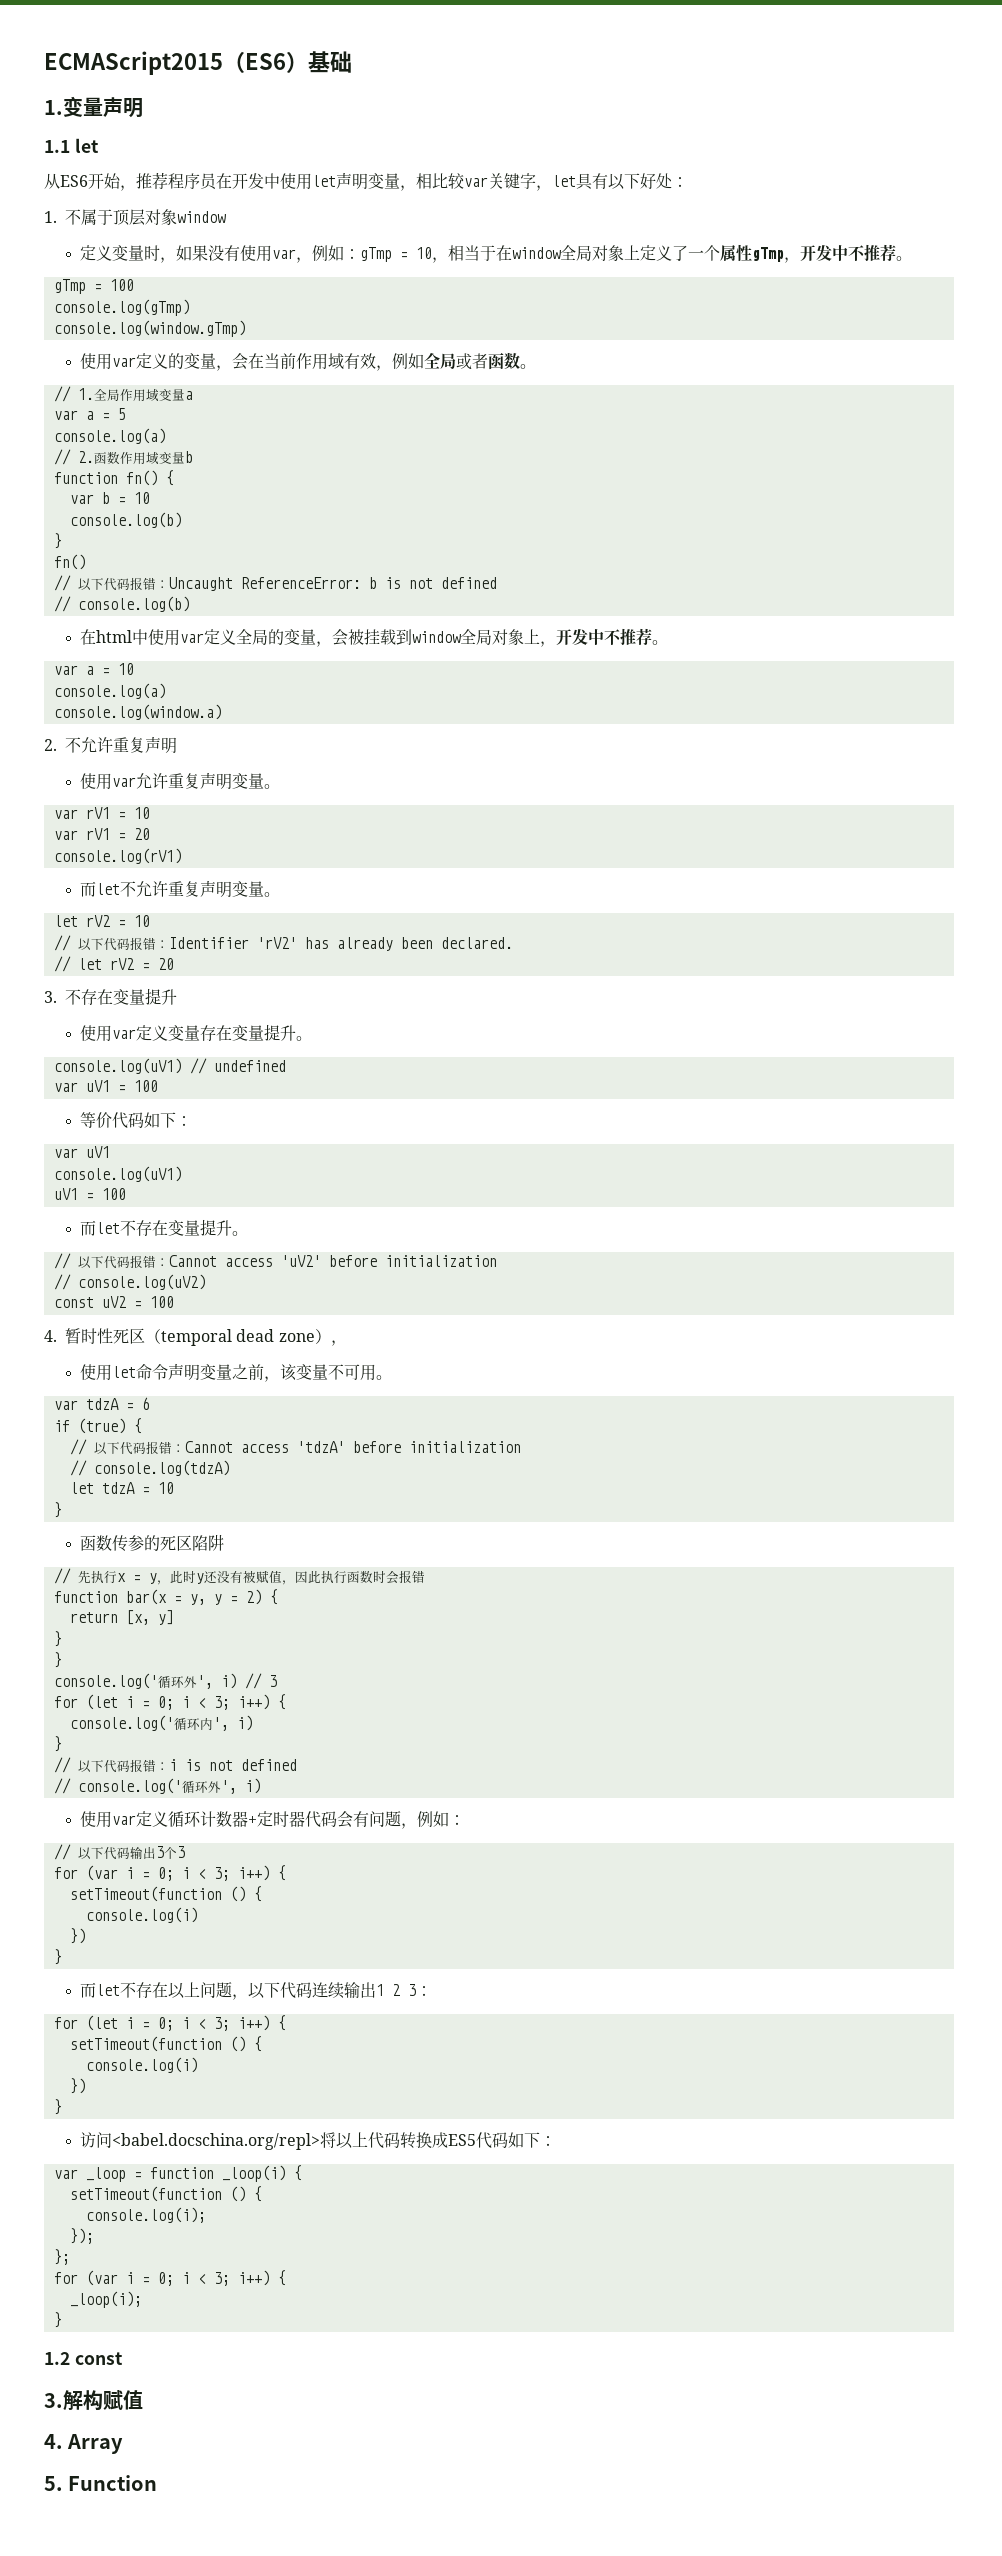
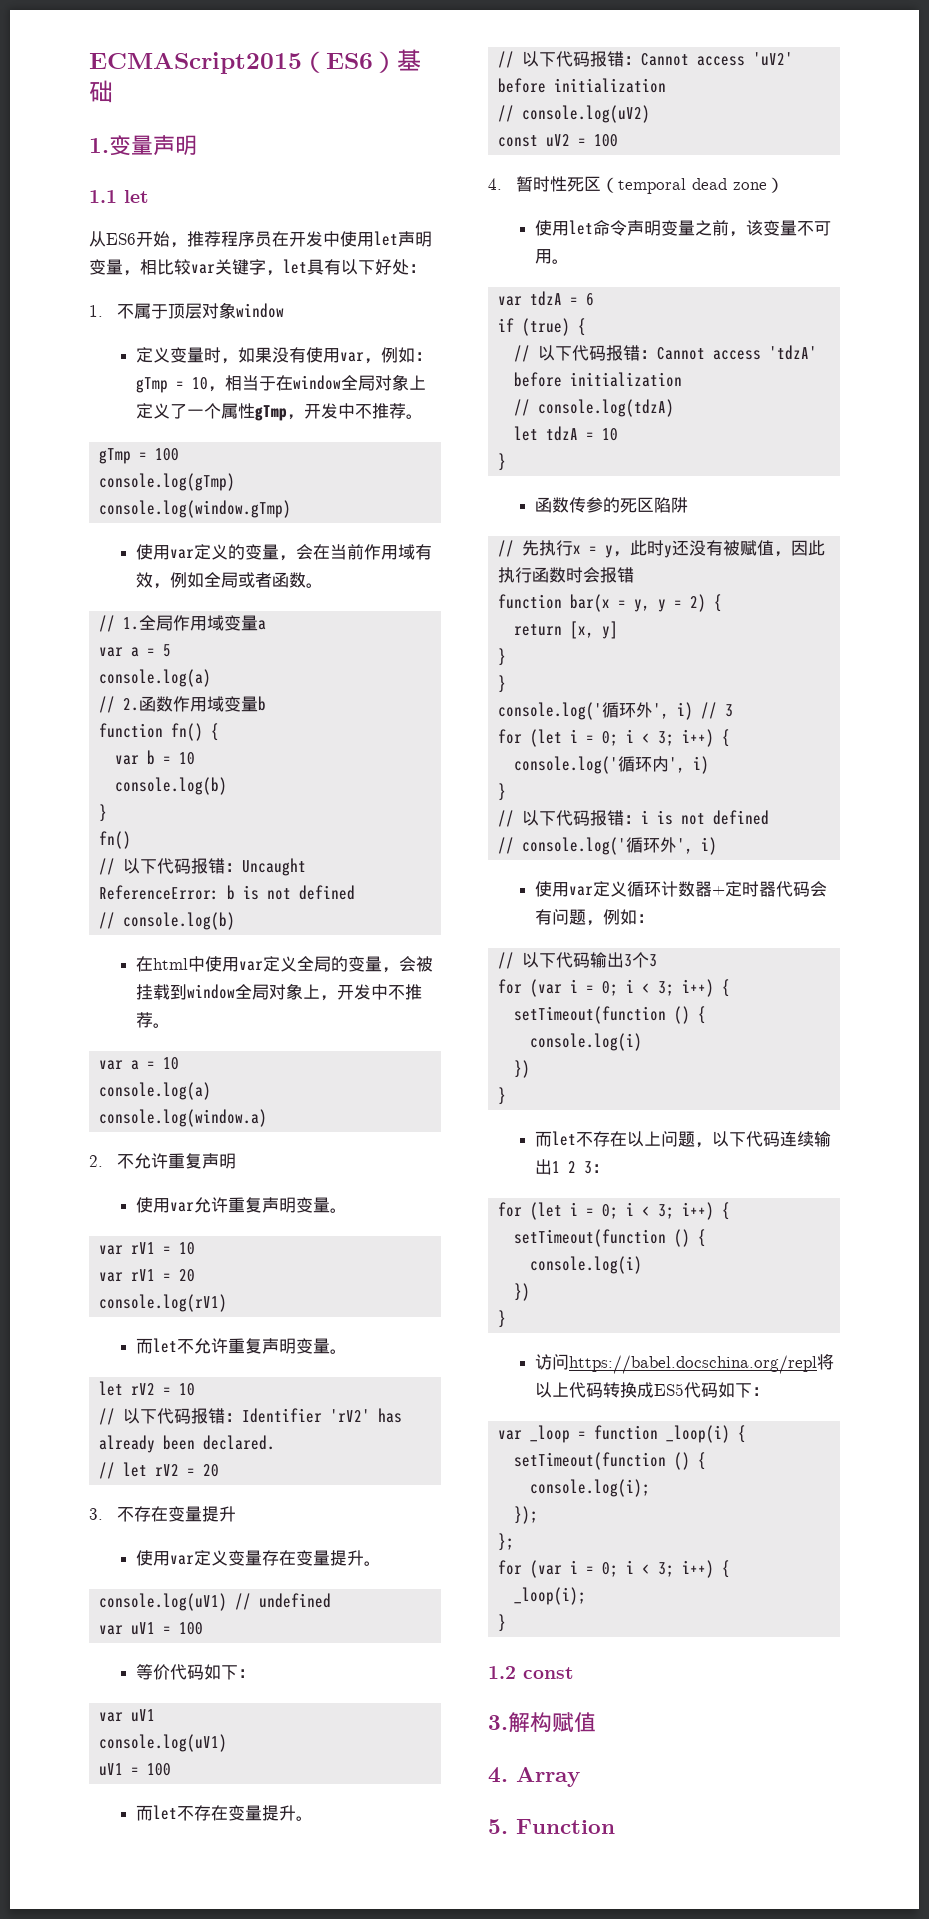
[330,1340,347,1346] ， -> (785, 185) none
[112,2133,321,2150] <babel.docschina.org/repl> -> [568,1355,817,1374] https://babel.docschina.org/repl

